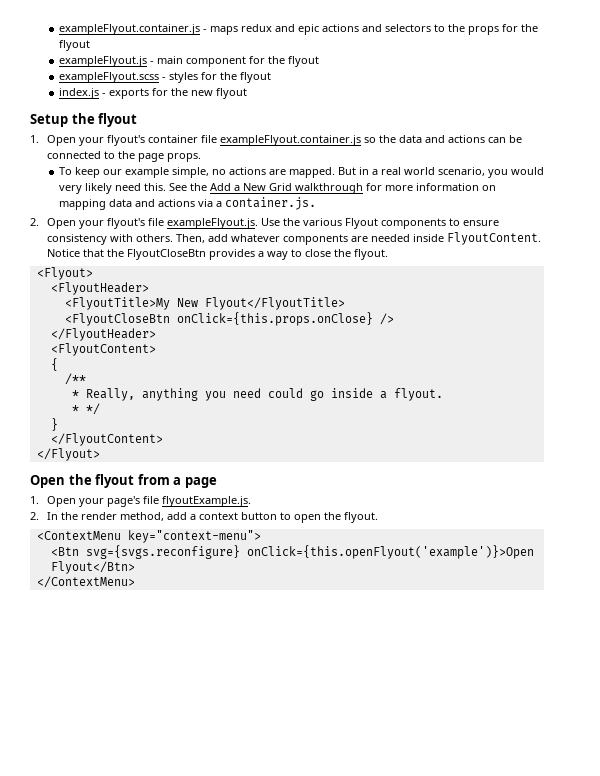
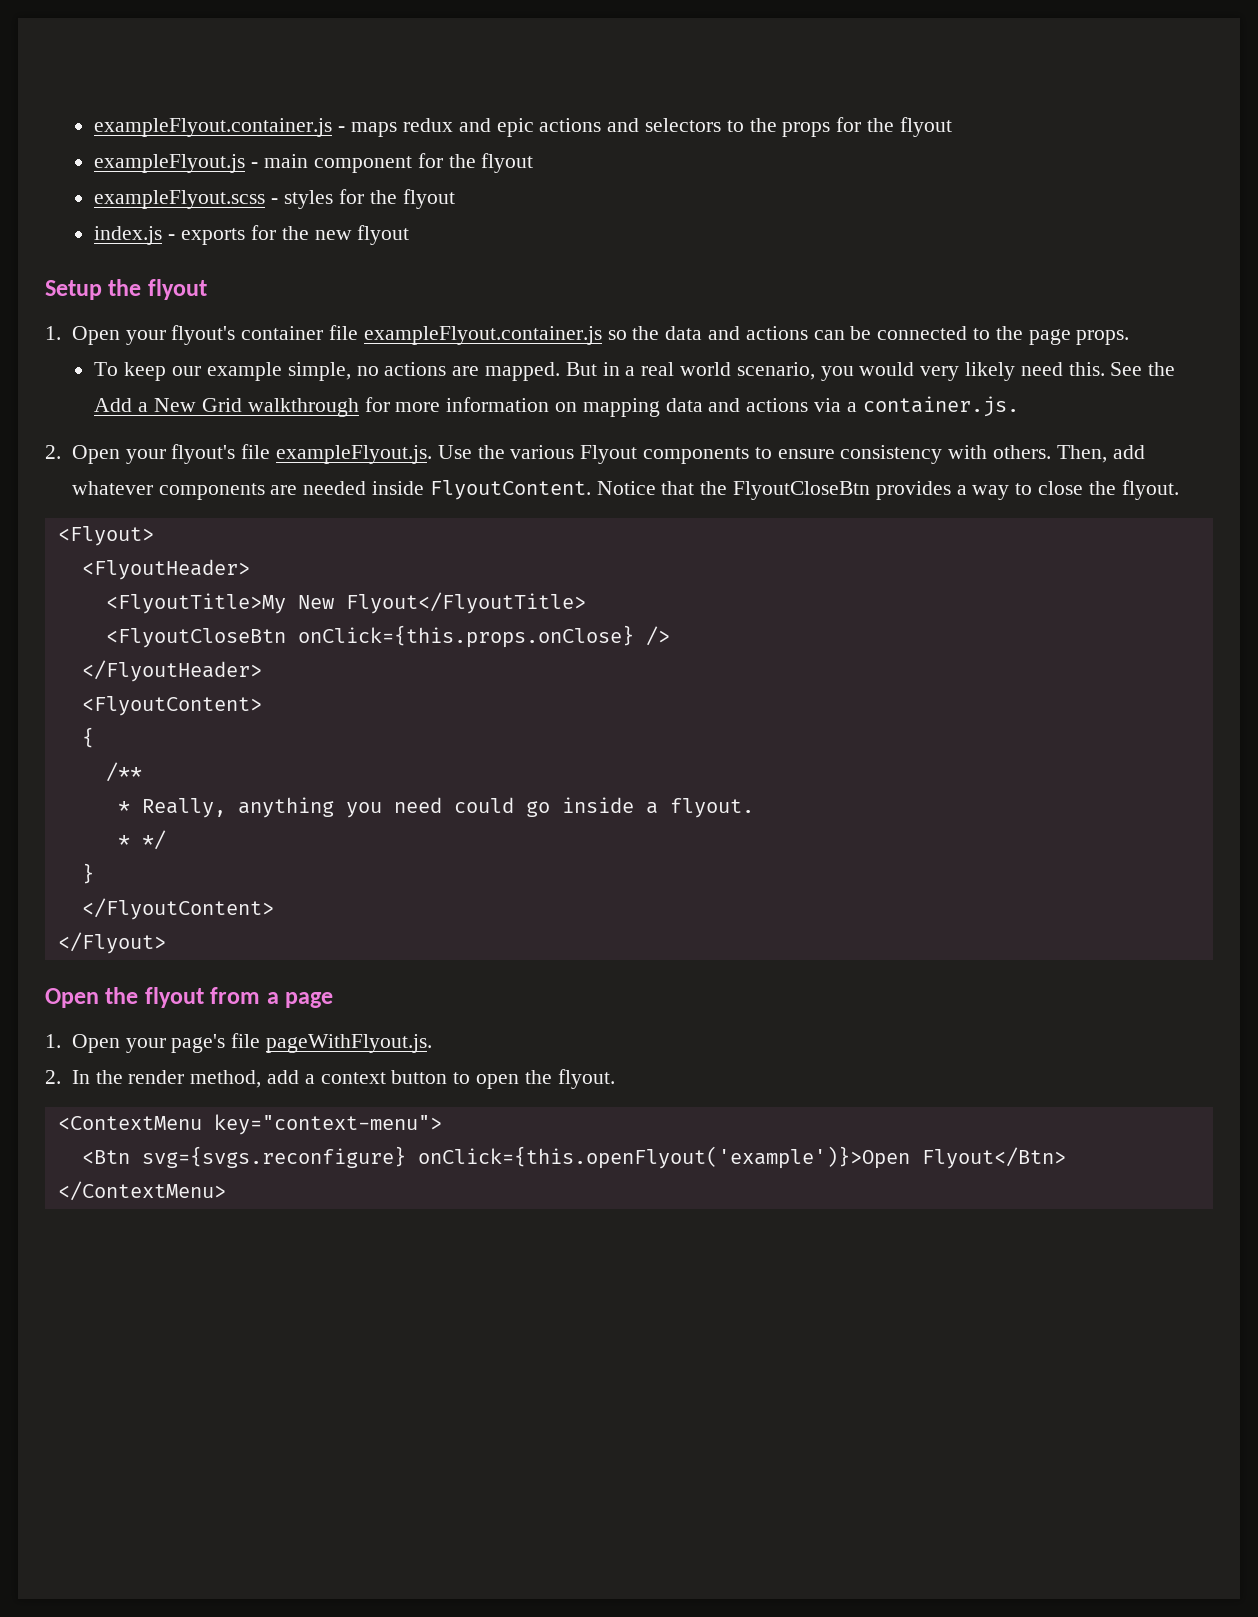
[161,496,251,507] flyoutExample.js. -> [265,1034,432,1053] pageWithFlyout.js.

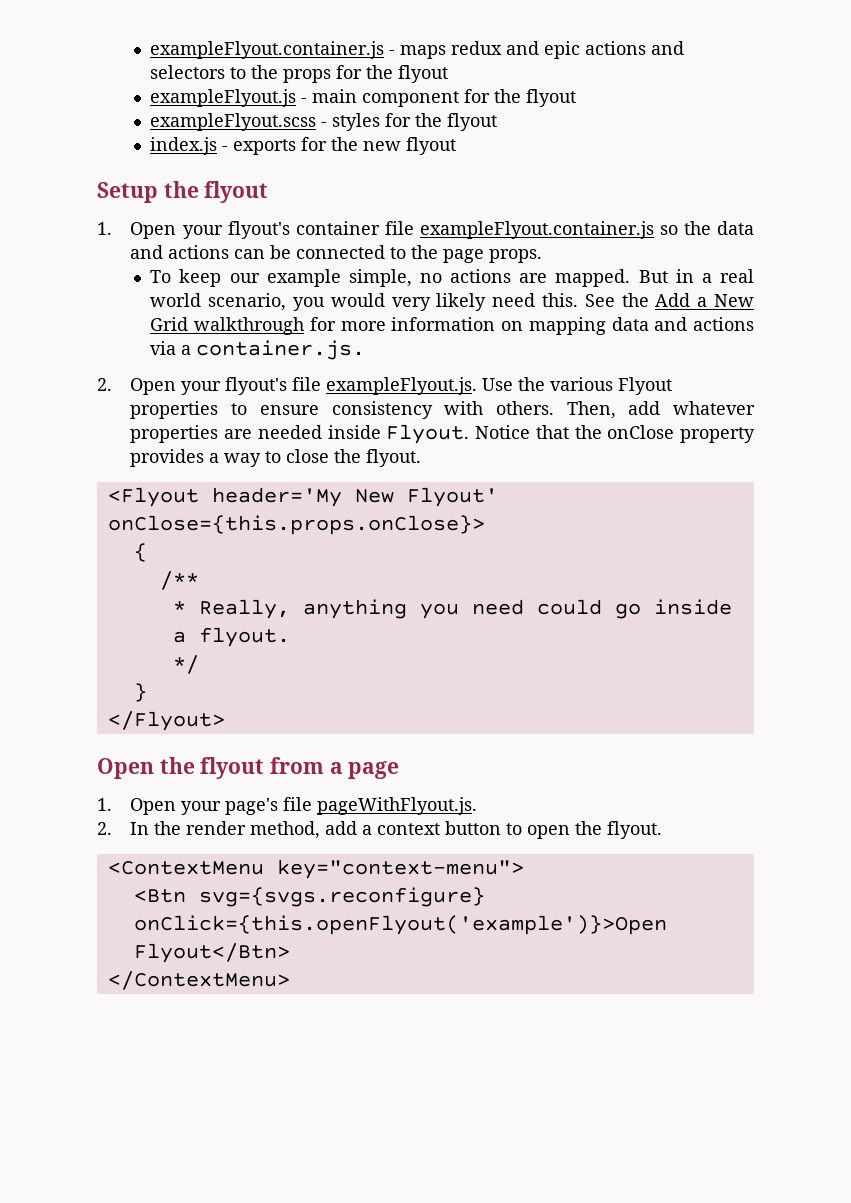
[642,447,749,464] components -> [130,401,219,419] properties
[158,483,265,500] components -> [130,425,219,443] properties
[429,480,591,500] FlyoutContent. -> [386,424,470,444] Flyout.
[732,481,870,500] FlyoutCloseBtn -> [607,425,755,443] onClose property
[57,526,154,546] [81,559,250,580] [105,592,586,614] [105,625,670,648] [81,660,262,682] [81,696,262,716] <Flyout> // <FlyoutHeader> // <FlyoutTitle>My New Flyout</FlyoutTitle> // <FlyoutCloseBtn onClick={this.props.onClose} /> // </FlyoutHeader> // <FlyoutContent> -> [107,487,498,507] [107,515,485,535] <Flyout header='My New Flyout' onClose={this.props.onClose}>
[117,835,130,847] * -> (290, 637) none
[81,898,274,920] // </FlyoutContent> -> (147, 692) none

